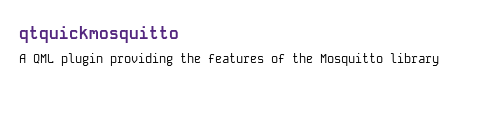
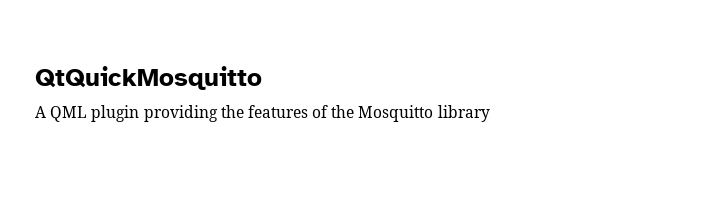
[19,26,179,43] qtquickmosquitto -> [35,66,262,90] QtQuickMosquitto

